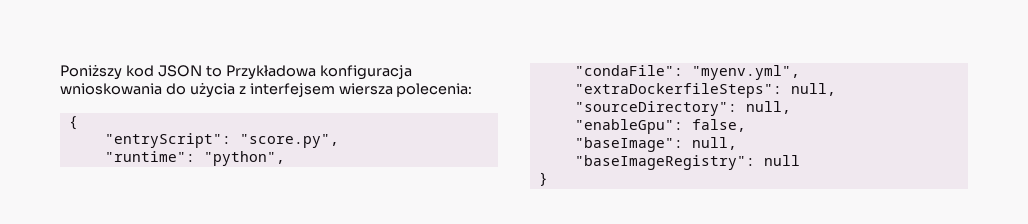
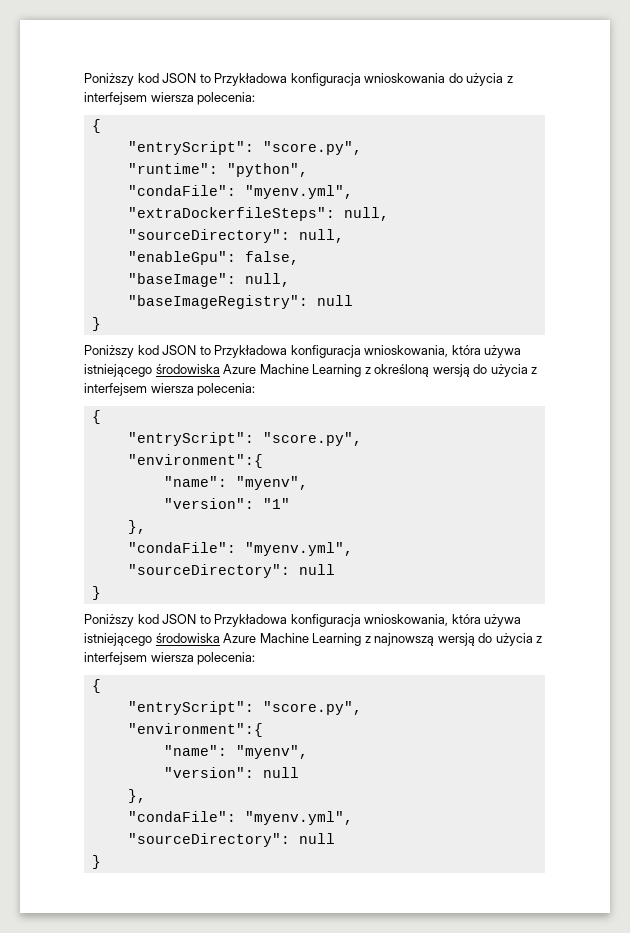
(548, 179) none -> [84,345,522,358] [84,364,538,377] [84,383,256,396] [91,410,101,424] [127,432,362,446] [127,454,263,468] [163,476,308,490] [163,498,290,509] [127,520,146,534] [127,542,353,556] [127,564,335,578] [91,586,101,600] [84,614,522,627] [84,633,543,646] [84,652,256,665] [91,679,101,693] [127,701,362,715] [127,723,263,737] [163,745,308,759] [163,767,299,778] [127,789,146,803] [127,811,353,825] [127,833,335,847] [91,855,101,869] // Poniższy kod JSON to Przykładowa konfiguracja wnioskowania, która używa istniejącego środowiska Azure Machine Learning z określoną wersją do użycia z interfejsem wiersza polecenia: // { // "entryScript": "score.py", // "environment":{ // "name": "myenv", // "version": "1" // }, // "condaFile": "myenv.yml", // "sourceDirectory": null // } // Poniższy kod JSON to Przykładowa konfiguracja wnioskowania, która używa istniejącego środowiska Azure Machine Learning z najnowszą wersją do użycia z interfejsem wiersza polecenia: // { // "entryScript": "score.py", // "environment":{ // "name": "myenv", // "version": null // }, // "condaFile": "myenv.yml", // "sourceDirectory": null // }

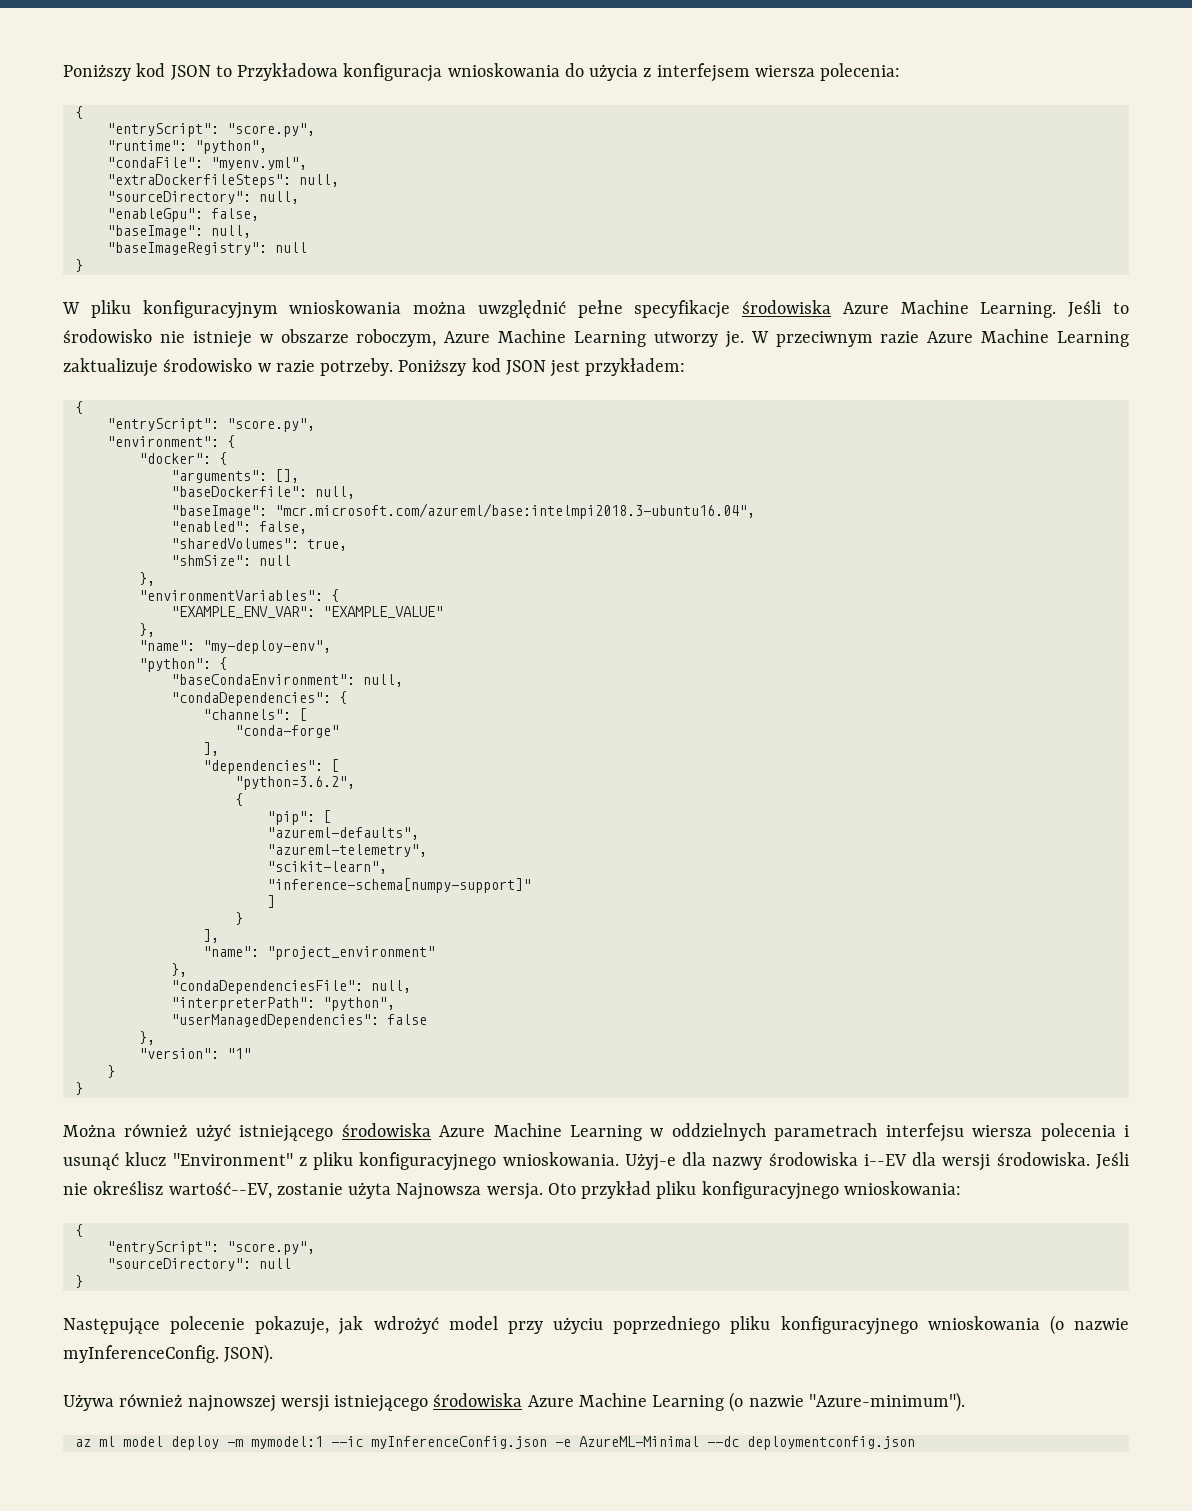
[84,345,522,358] [84,364,538,377] [84,383,256,396] [91,410,101,424] [127,432,362,446] [127,454,263,468] [163,476,308,490] [163,498,290,509] [127,520,146,534] [127,542,353,556] [127,564,335,578] [91,586,101,600] [84,614,522,627] [84,633,543,646] [84,652,256,665] [91,679,101,693] [127,701,362,715] [127,723,263,737] [163,745,308,759] [163,767,299,778] [127,789,146,803] [127,811,353,825] [127,833,335,847] [91,855,101,869] Poniższy kod JSON to Przykładowa konfiguracja wnioskowania, która używa istniejącego środowiska Azure Machine Learning z określoną wersją do użycia z interfejsem wiersza polecenia: // { // "entryScript": "score.py", // "environment":{ // "name": "myenv", // "version": "1" // }, // "condaFile": "myenv.yml", // "sourceDirectory": null // } // Poniższy kod JSON to Przykładowa konfiguracja wnioskowania, która używa istniejącego środowiska Azure Machine Learning z najnowszą wersją do użycia z interfejsem wiersza polecenia: // { // "entryScript": "score.py", // "environment":{ // "name": "myenv", // "version": null // }, // "condaFile": "myenv.yml", // "sourceDirectory": null // } -> [62,300,1129,319] [63,329,1129,348] [63,358,686,377] [74,401,83,414] [106,418,315,432] [106,435,235,448] [138,452,227,465] [170,469,299,483] [170,486,355,499] [170,503,755,519] [170,521,307,534] [170,538,347,551] [170,555,291,566] [138,572,155,586] [138,589,339,602] [170,606,443,618] [138,623,155,637] [138,640,331,654] [138,657,227,672] [170,674,403,687] [170,691,347,706] [202,708,307,721] [234,725,339,738] [202,742,219,756] [202,759,339,774] [234,776,355,790] [234,793,243,806] [266,810,331,825] [266,827,419,840] [266,844,427,857] [266,861,387,874] [266,878,531,893] [266,895,275,908] [234,912,243,925] [202,929,219,943] [202,946,435,960] [170,963,187,977] [170,980,411,994] [170,997,395,1011] [170,1014,427,1028] [138,1031,155,1045] [138,1048,251,1059] [106,1065,115,1078] [74,1082,83,1095] [63,1123,1129,1142] [63,1152,1129,1171] [63,1181,961,1200] [74,1224,83,1237] [106,1241,315,1255] [106,1258,291,1271] [74,1275,83,1288] [63,1315,1130,1335] [63,1344,274,1364] [63,1392,965,1412] [74,1436,915,1450] W pliku konfiguracyjnym wnioskowania można uwzględnić pełne specyfikacje środowiska Azure Machine Learning. Jeśli to środowisko nie istnieje w obszarze roboczym, Azure Machine Learning utworzy je. W przeciwnym razie Azure Machine Learning zaktualizuje środowisko w razie potrzeby. Poniższy kod JSON jest przykładem: // { // "entryScript": "score.py", // "environment": { // "docker": { // "arguments": [], // "baseDockerfile": null, // "baseImage": "mcr.microsoft.com/azureml/base:intelmpi2018.3-ubuntu16.04", // "enabled": false, // "sharedVolumes": true, // "shmSize": null // }, // "environmentVariables": { // "EXAMPLE_ENV_VAR": "EXAMPLE_VALUE" // }, // "name": "my-deploy-env", // "python": { // "baseCondaEnvironment": null, // "condaDependencies": { // "channels": [ // "conda-forge" // ], // "dependencies": [ // "python=3.6.2", // { // "pip": [ // "azureml-defaults", // "azureml-telemetry", // "scikit-learn", // "inference-schema[numpy-support]" // ] // } // ], // "name": "project_environment" // }, // "condaDependenciesFile": null, // "interpreterPath": "python", // "userManagedDependencies": false // }, // "version": "1" // } // } // Można również użyć istniejącego środowiska Azure Machine Learning w oddzielnych parametrach interfejsu wiersza polecenia i usunąć klucz "Environment" z pliku konfiguracyjnego wnioskowania. Użyj-e dla nazwy środowiska i--EV dla wersji środowiska. Jeśli nie określisz wartość--EV, zostanie użyta Najnowsza wersja. Oto przykład pliku konfiguracyjnego wnioskowania: // { // "entryScript": "score.py", // "sourceDirectory": null // } // Następujące polecenie pokazuje, jak wdrożyć model przy użyciu poprzedniego pliku konfiguracyjnego wnioskowania (o nazwie myInferenceConfig. JSON). // Używa również najnowszej wersji istniejącego środowiska Azure Machine Learning (o nazwie "Azure-minimum"). // az ml model deploy -m mymodel:1 --ic myInferenceConfig.json -e AzureML-Minimal --dc deploymentconfig.json

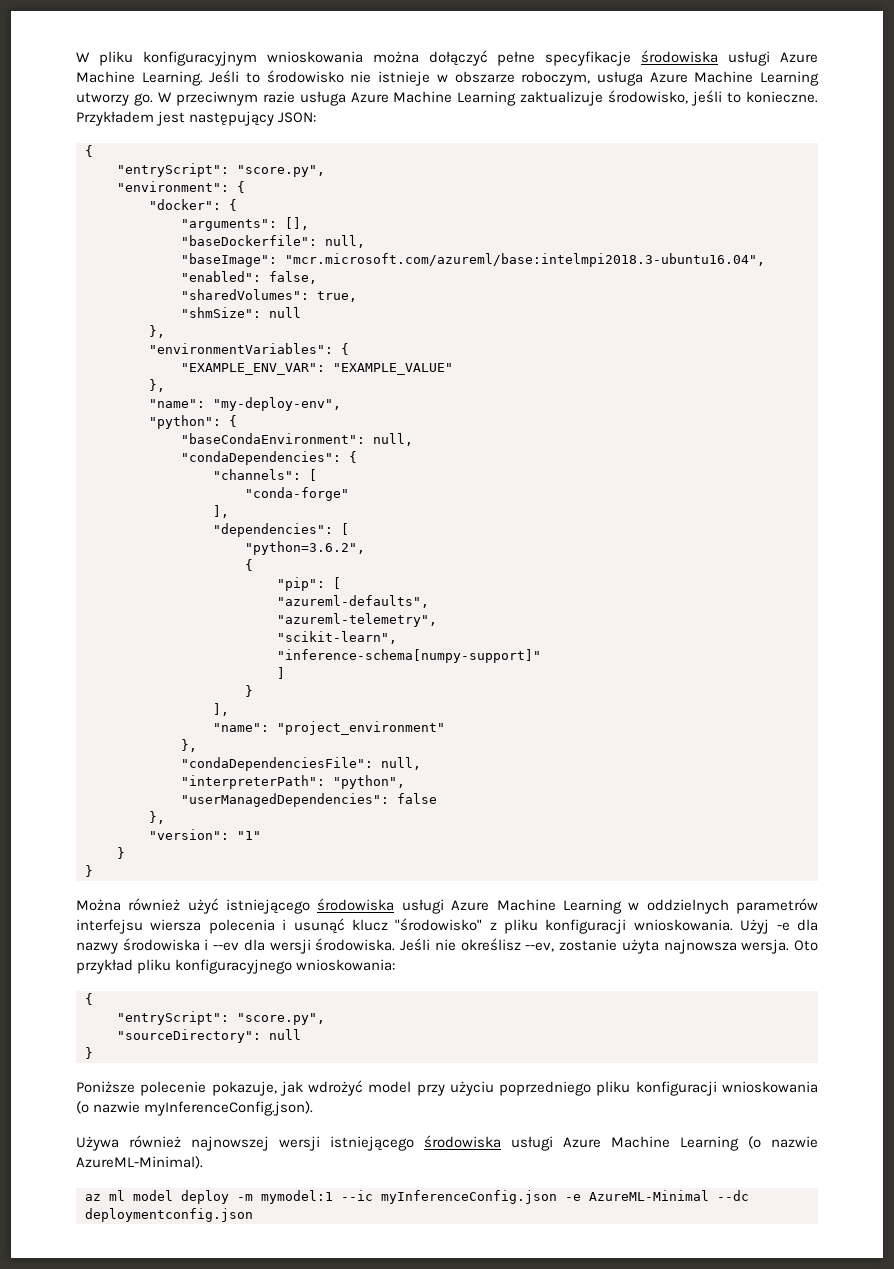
[63,63,901,82] [74,106,83,119] [106,123,315,137] [106,140,267,154] [106,157,307,170] [106,174,339,188] [106,191,299,204] [106,208,259,222] [106,225,251,238] [106,242,307,255] [74,259,83,272] Poniższy kod JSON to Przykładowa konfiguracja wnioskowania do użycia z interfejsem wiersza polecenia: // { // "entryScript": "score.py", // "runtime": "python", // "condaFile": "myenv.yml", // "extraDockerfileSteps": null, // "sourceDirectory": null, // "enableGpu": false, // "baseImage": null, // "baseImageRegistry": null // } // -> (76, 57) none
[477,300,566,318] uwzględnić -> [428,50,488,66] dołączyć
(832, 307) none -> [728,51,771,66] usługi
(437, 338) none -> [596,71,643,86] usługa
[724,331,744,348] je. -> [133,93,153,106] go.
(920, 337) none -> [299,91,346,106] usługa
[163,358,686,377] środowisko w razie potrzeby. Poniższy kod JSON jest przykładem: -> [608,90,818,106] [76,111,317,126] środowisko, jeśli to konieczne. Przykładem jest następujący JSON:
(431, 1130) none -> [401,899,444,914] usługi
[774,1123,878,1141] parametrach -> [736,898,819,914] parametrów
[172,1153,293,1166] "Environment" -> [395,918,483,931] "środowisko"
[359,1152,676,1171] konfiguracyjnego wnioskowania. Użyj-e -> [545,919,790,934] konfiguracji wnioskowania. Użyj -e
[863,1154,907,1166] i--EV -> [204,939,240,951] i --ev
[168,1182,272,1199] wartość--EV, -> [525,942,555,952] --ev,
[396,1183,482,1200] Najnowsza -> [663,939,737,954] najnowsza
[63,1318,160,1335] Następujące -> [76,1081,135,1093] Poniższe
[780,1316,918,1335] konfiguracyjnego -> [635,1081,717,1096] konfiguracji
[63,1344,274,1364] myInferenceConfig. JSON). -> [144,1101,314,1116] myInferenceConfig.json).
(523, 1400) none -> [511,1136,553,1151] usługi
[808,1392,965,1412] "Azure-minimum"). -> [76,1156,203,1169] AzureML-Minimal).

